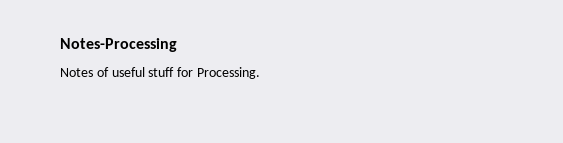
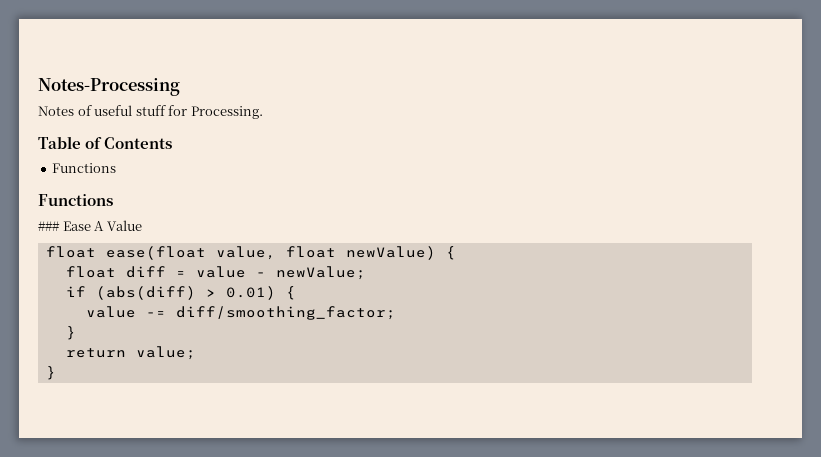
(260, 73) none -> [38,136,173,149] [52,163,117,173] [38,194,113,206] [38,220,142,231] [45,246,456,260] [65,266,366,280] [65,286,296,300] [85,306,396,320] [65,326,76,340] [65,346,196,360] [45,366,56,380] // Table of Contents // Functions // Functions // ### Ease A Value // float ease(float value, float newValue) { // float diff = value - newValue; // if (abs(diff) > 0.01) { // value -= diff/smoothing_factor; // } // return value; // }

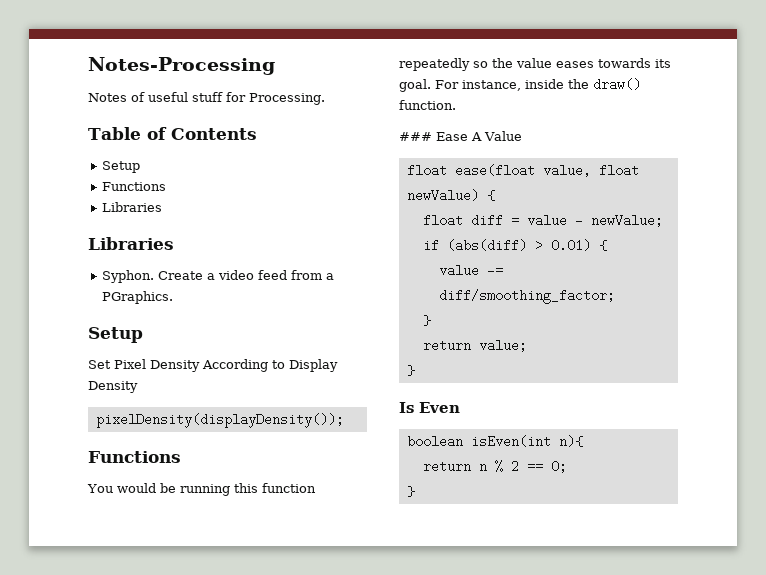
[52,163,117,173] [38,194,113,206] // Functions // Functions -> [102,161,141,173] [102,182,167,191] [102,202,163,212] [88,237,174,250] [102,270,335,283] [102,291,174,304] [88,327,143,343] [88,359,338,372] [88,381,138,393] [95,413,344,428] [88,451,181,463] [87,483,316,496] [399,58,671,71] [399,78,641,92] [399,100,456,110] // Setup // Functions // Libraries // Libraries // Syphon. Create a video feed from a PGraphics. // Setup // Set Pixel Density According to Display Density // pixelDensity(displayDensity()); // Functions // You would be running this function repeatedly so the value eases towards its goal. For instance, inside the draw() function.
(56, 373) none -> [399,402,460,413] [406,435,583,448] [422,460,567,473] [406,486,415,497] // Is Even // boolean isEven(int n){ // return n % 2 == 0; // }

